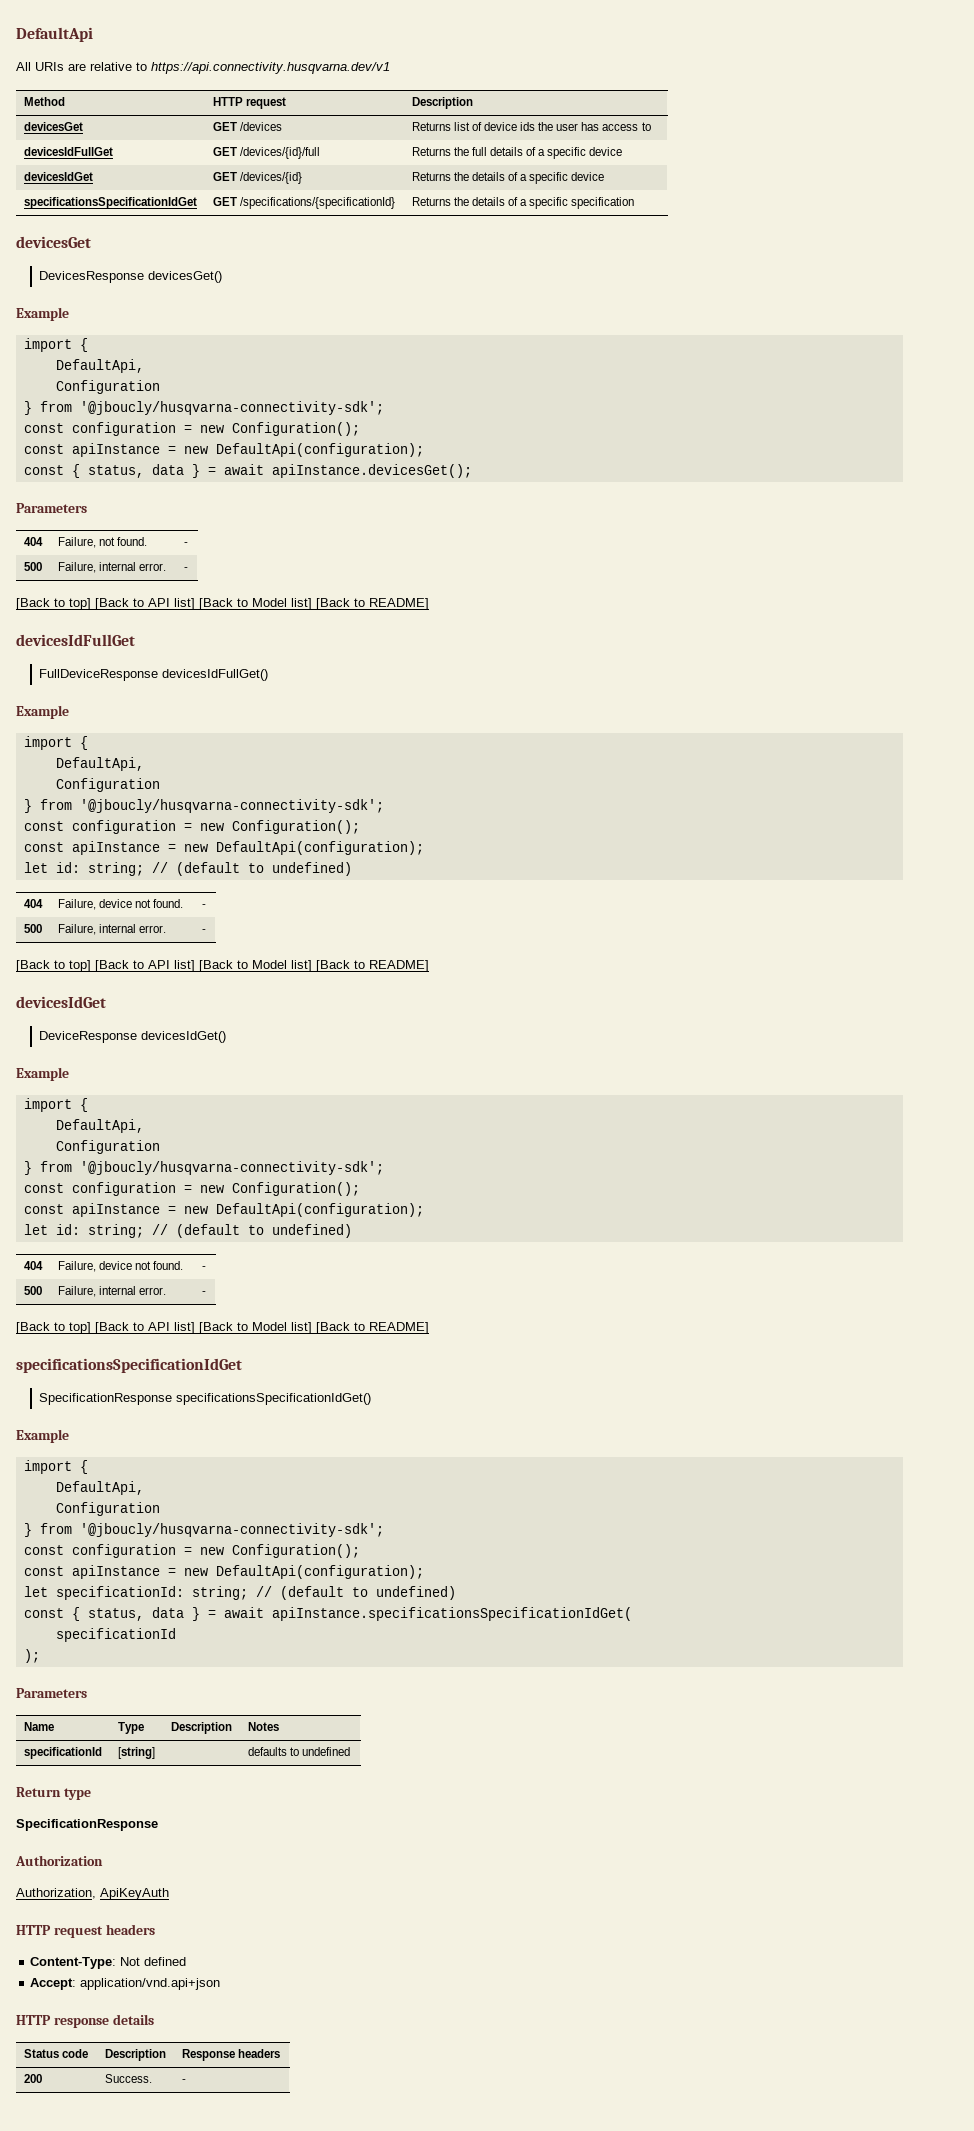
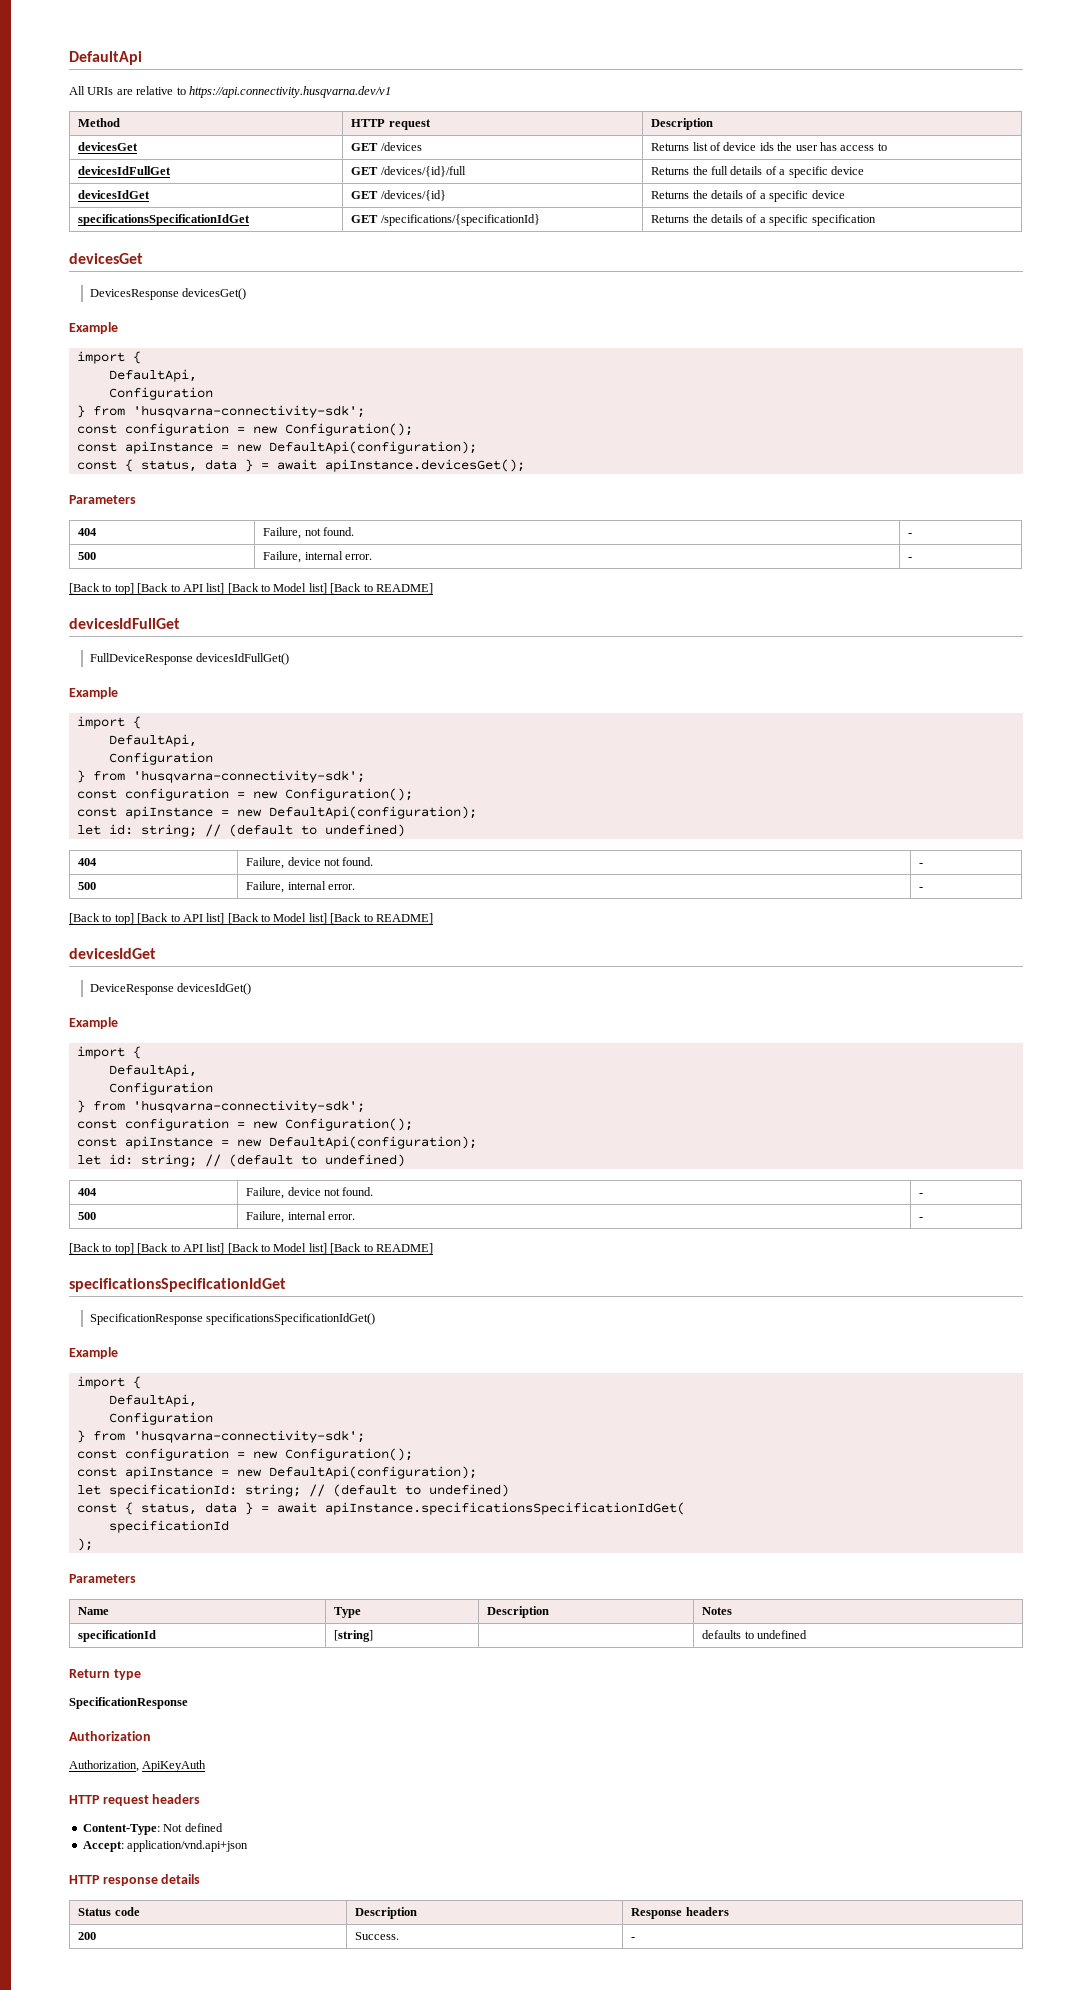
[79,401,384,415] '@jboucly/husqvarna-connectivity-sdk'; -> [132,405,365,418] 'husqvarna-connectivity-sdk';
[79,799,384,813] '@jboucly/husqvarna-connectivity-sdk'; -> [132,770,365,783] 'husqvarna-connectivity-sdk';
[79,1161,384,1175] '@jboucly/husqvarna-connectivity-sdk'; -> [132,1100,365,1113] 'husqvarna-connectivity-sdk';
[79,1523,384,1537] '@jboucly/husqvarna-connectivity-sdk'; -> [132,1430,365,1443] 'husqvarna-connectivity-sdk';

